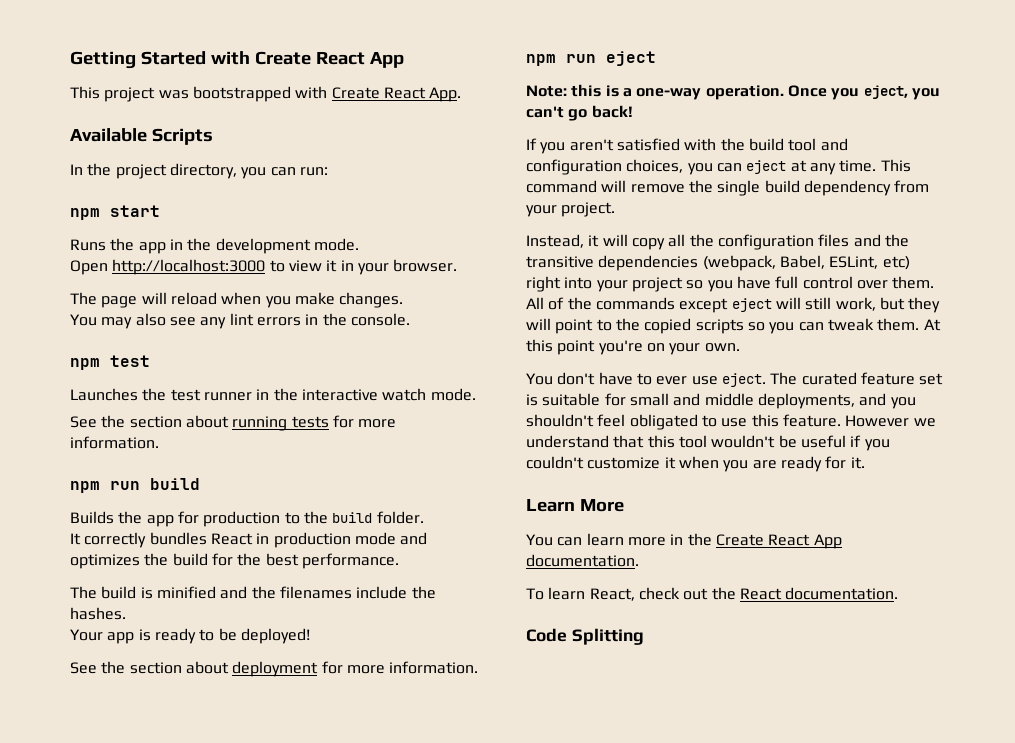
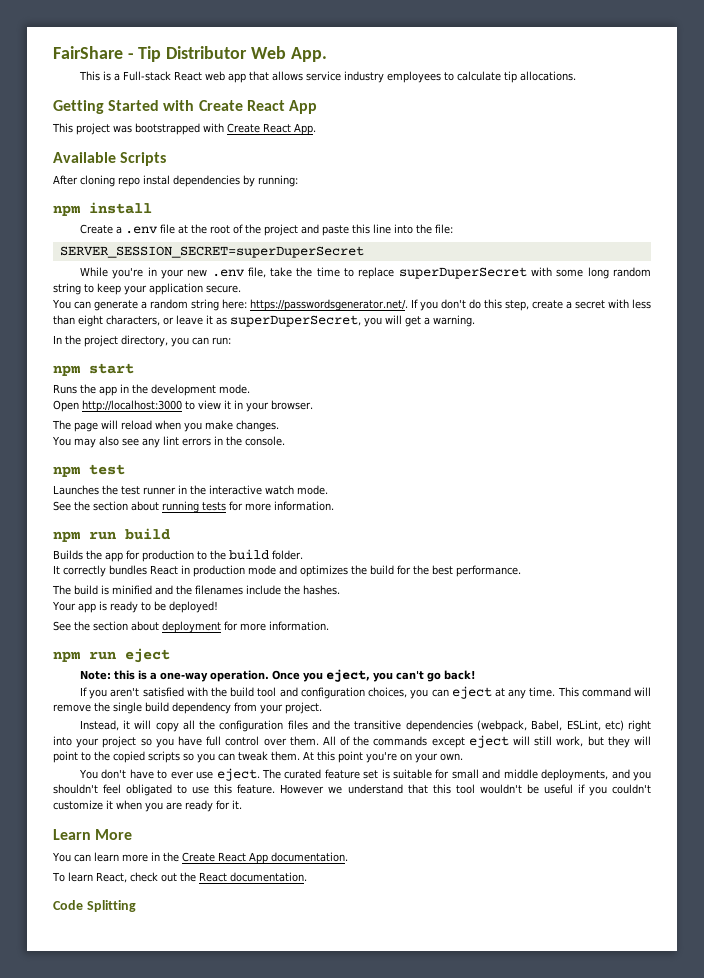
(70, 60) none -> [53,46,327,62] [78,71,576,83] FairShare - Tip Distributor Web App. // This is a Full-stack React web app that allows service industry employees to calculate tip allocations. //
(213, 136) none -> [53,175,298,187] [53,202,152,216] [79,224,453,236] [59,246,364,258] [79,267,652,279] [53,283,241,295] [52,299,651,311] [53,315,475,327] // After cloning repo instal dependencies by running: // npm install // Create a .env file at the root of the project and paste this line into the file: // SERVER_SESSION_SECRET=superDuperSecret // While you're in your new .env file, take the time to replace superDuperSecret with some long random string to keep your application secure. // You can generate a random string here: https://passwordsgenerator.net/. If you don't do this step, create a secret with less than eight characters, or leave it as superDuperSecret, you will get a warning.

